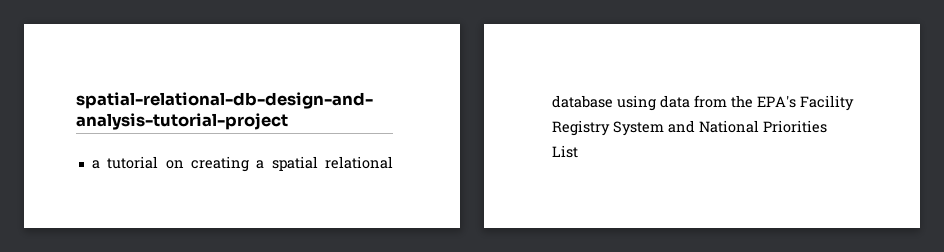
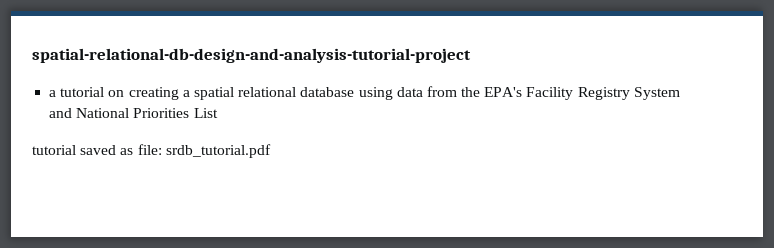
(578, 151) none -> [32,144,271,158] // tutorial saved as file: srdb_tutorial.pdf

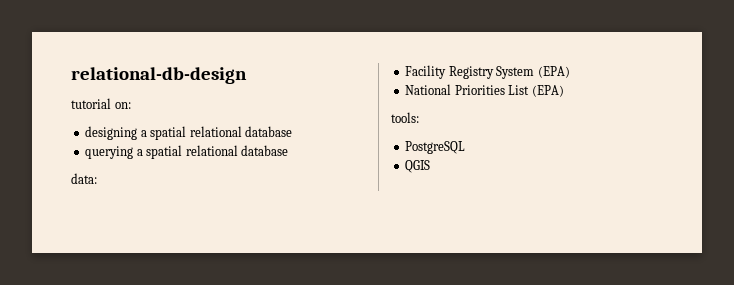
[32,48,471,63] [49,86,523,100] spatial-relational-db-design-and-analysis-tutorial-project // a tutorial on creating a spatial relational database using data from the EPA's -> [71,67,247,84] [71,98,131,109] [85,126,293,140] [85,145,289,159] [71,173,97,184] relational-db-design // tutorial on: // designing a spatial relational database // querying a spatial relational database // data: //
[49,108,73,118] and -> [537,66,570,78] (EPA) //
[32,144,271,158] // tutorial saved as file: srdb_tutorial.pdf -> [531,85,564,97] [391,112,419,123] [405,141,466,154] [405,160,431,173] (EPA) // tools: // PostgreSQL // QGIS

